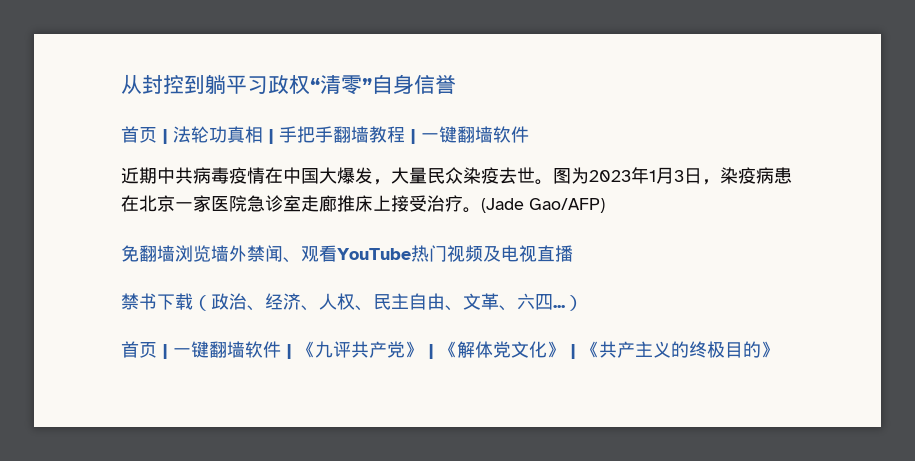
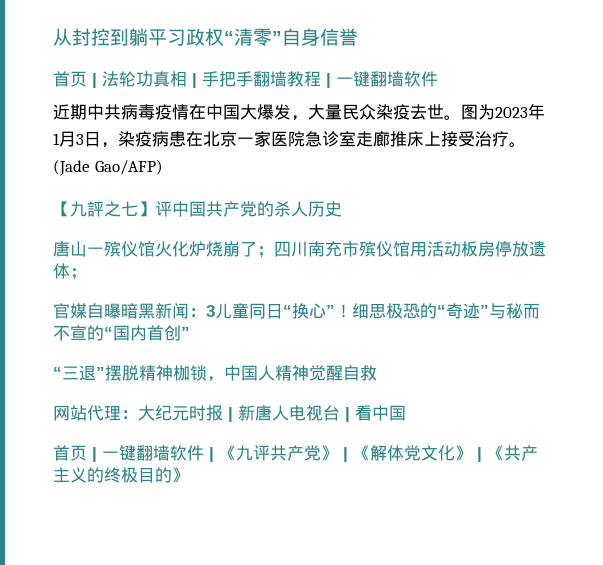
[121,245,573,263] [121,293,583,311] 免翻墙浏览墙外禁闻、观看YouTube热门视频及电视直播 // 禁书下载（政治、经济、人权、民主自由、文革、六四...） -> [53,201,342,217] [53,241,546,258] [53,263,87,280] [53,303,540,319] [53,325,190,341] [53,365,377,382] [53,405,406,422] 【九評之七】评中国共产党的杀人历史 // 唐山一殡仪馆火化炉烧崩了；四川南充市殡仪馆用活动板房停放遗体； // 官媒自曝暗黑新闻：3儿童同日“换心”！细思极恐的“奇迹”与秘而不宣的“国内首创” // “三退”摆脱精神枷锁，中国人精神觉醒自救 // 网站代理：大纪元时报 | 新唐人电视台 | 看中国

